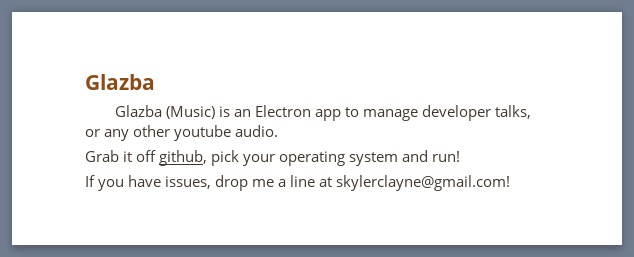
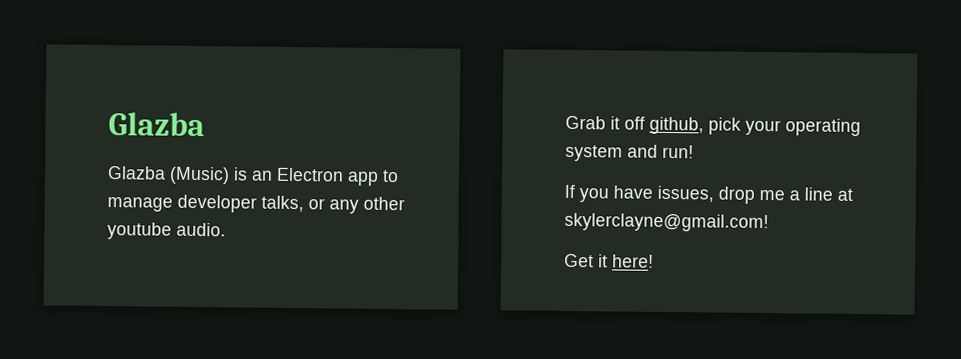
(511, 183) none -> [564,253,654,268] // Get it here!

